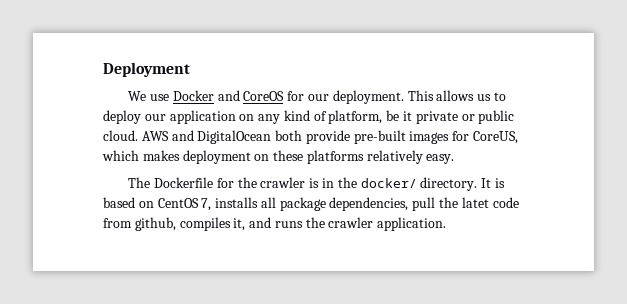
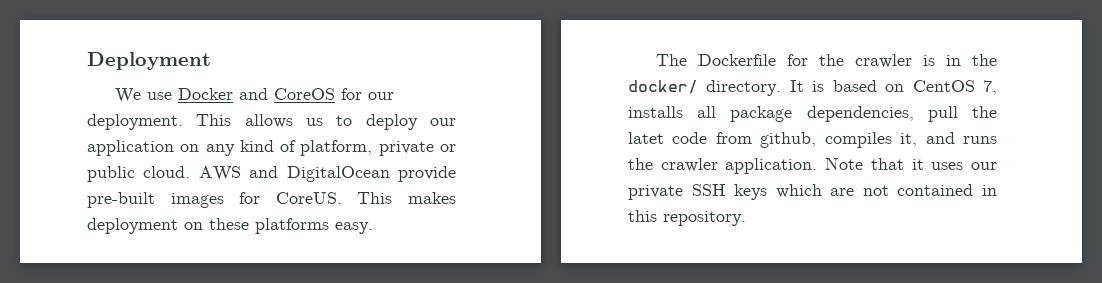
[386,110,413,121] be it -> (373, 148) none
[275,130,303,141] both -> (390, 174) none
[473,131,519,144] [102,150,139,161] CoreUS, which -> [275,192,393,204] CoreUS. This
[366,150,423,164] relatively -> (329, 226) none
(447, 224) none -> [825,157,997,170] [628,184,997,200] [628,210,746,226] Note that it uses our private SSH keys which are not contained in this repository.

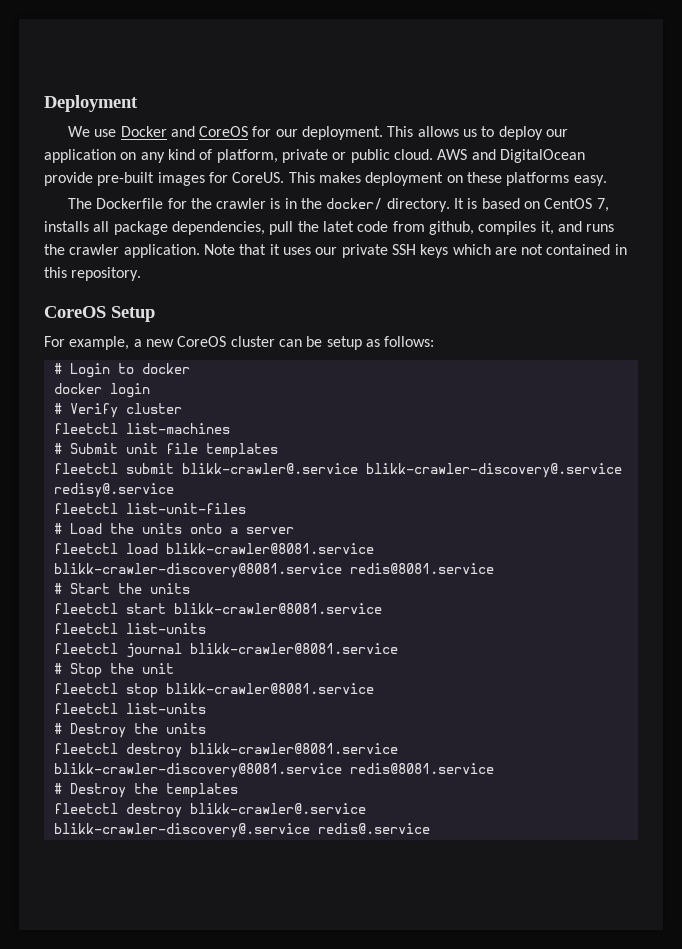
(746, 218) none -> [44,306,155,322] [44,336,435,350] [53,363,190,378] [53,383,150,398] [53,403,182,418] [53,423,230,434] [53,443,278,458] [53,463,622,478] [53,483,174,498] [53,503,246,514] [53,523,294,534] [53,543,374,554] [53,563,494,578] [53,583,190,594] [53,603,382,614] [53,623,206,634] [53,643,398,658] [53,663,174,678] [53,683,374,698] [53,703,206,714] [53,723,206,738] [53,743,398,758] [53,763,494,778] [53,783,238,798] [53,803,366,818] [53,823,430,838] // CoreOS Setup // For example, a new CoreOS cluster can be setup as follows: // # Login to docker // docker login // # Verify cluster // fleetctl list-machines // # Submit unit file templates // fleetctl submit blikk-crawler@.service blikk-crawler-discovery@.service redisy@.service // fleetctl list-unit-files // # Load the units onto a server // fleetctl load blikk-crawler@8081.service blikk-crawler-discovery@8081.service redis@8081.service // # Start the units // fleetctl start blikk-crawler@8081.service // fleetctl list-units // fleetctl journal blikk-crawler@8081.service // # Stop the unit // fleetctl stop blikk-crawler@8081.service // fleetctl list-units // # Destroy the units // fleetctl destroy blikk-crawler@8081.service blikk-crawler-discovery@8081.service redis@8081.service // # Destroy the templates // fleetctl destroy blikk-crawler@.service blikk-crawler-discovery@.service redis@.service

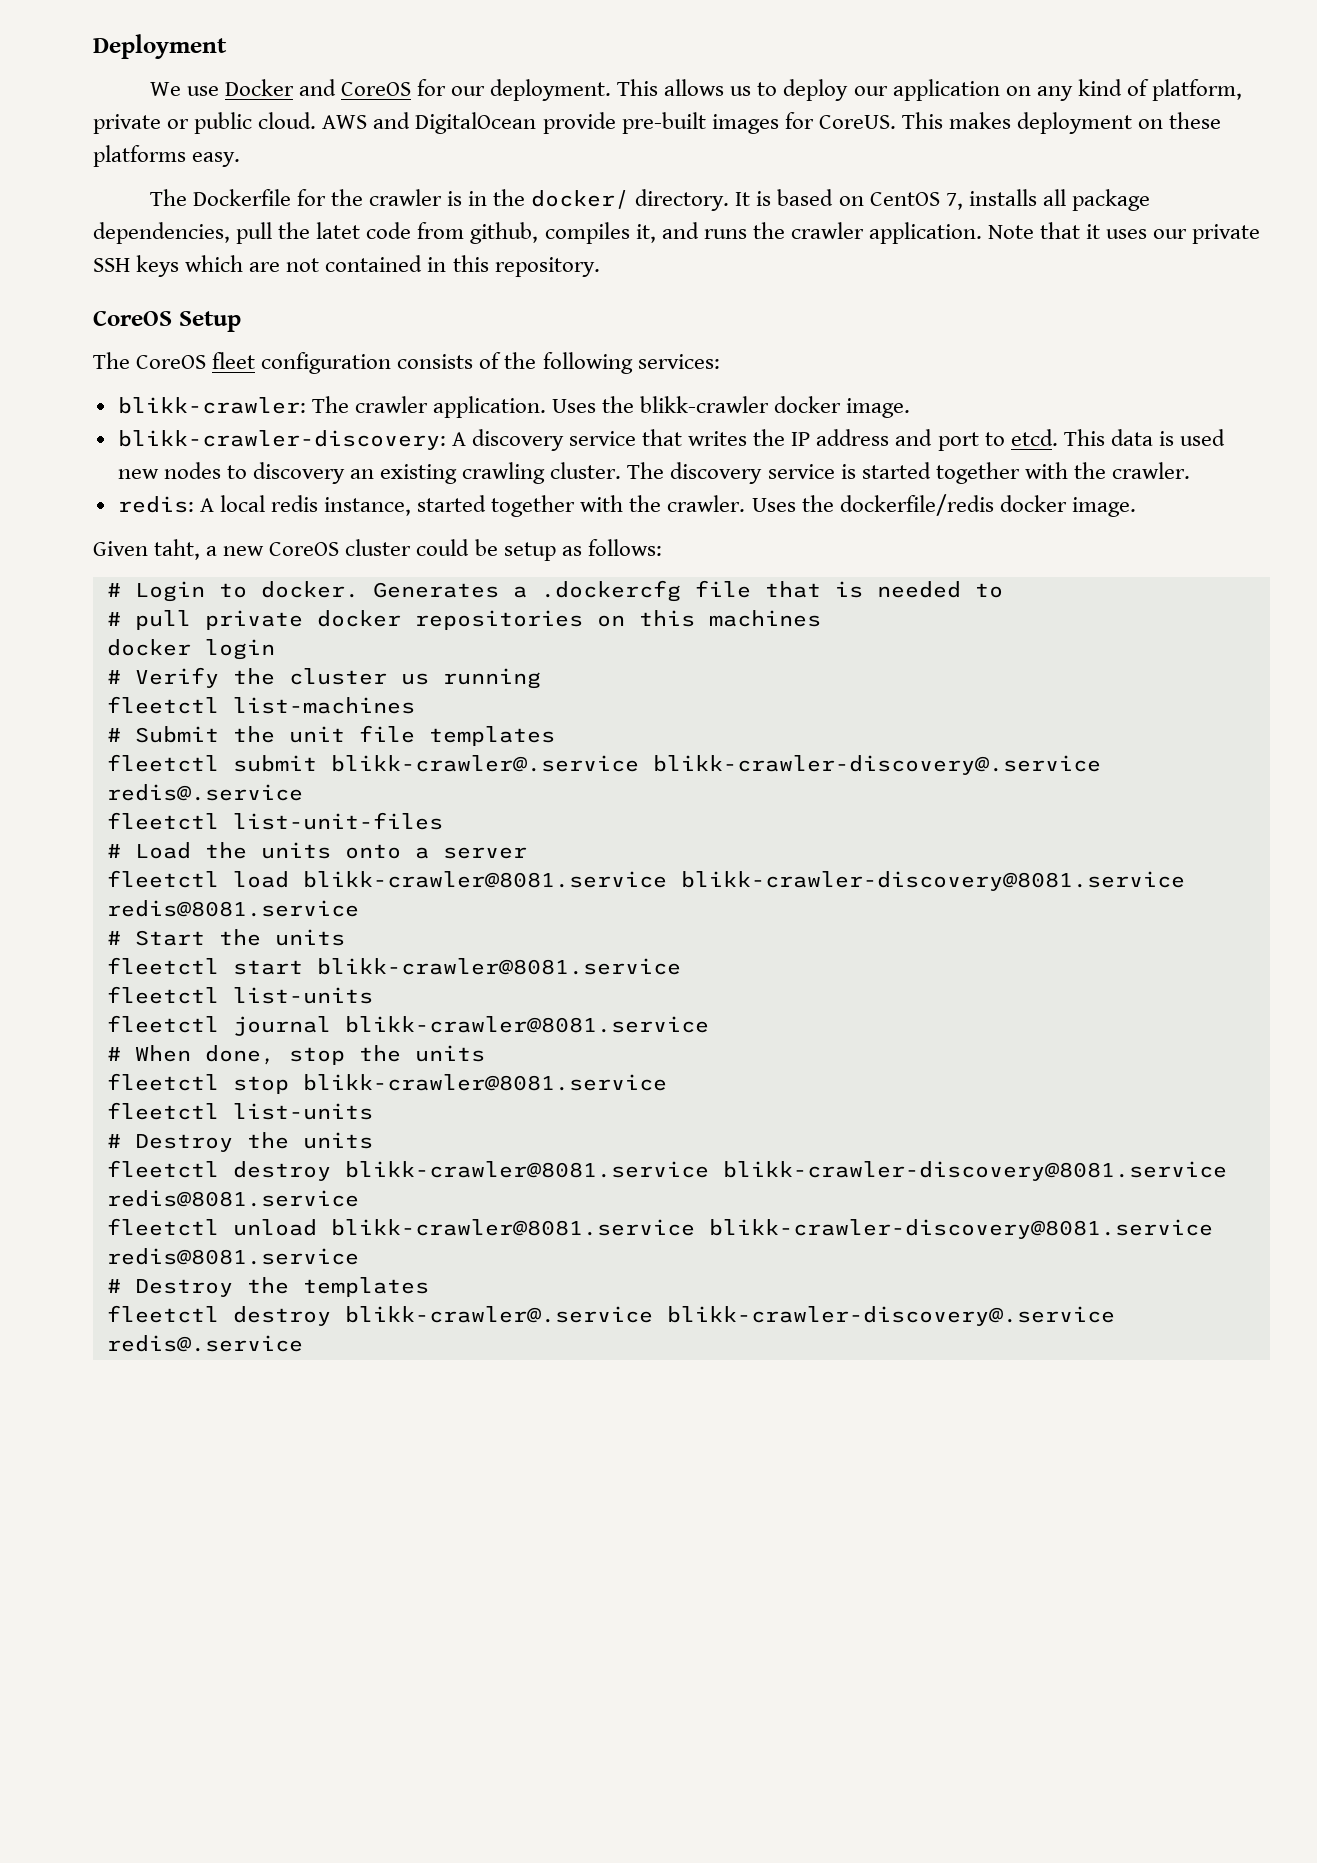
[44,336,130,350] For example, -> [93,352,720,374] [117,396,911,418] [117,429,1225,451] [117,462,1190,484] [117,494,1136,517] [93,539,201,560] The CoreOS fleet configuration consists of the following services: // blikk-crawler: The crawler application. Uses the blikk-crawler docker image. // blikk-crawler-discovery: A discovery service that writes the IP address and port to etcd. This data is used new nodes to discovery an existing crawling cluster. The discovery service is started together with the crawler. // redis: A local redis instance, started together with the crawler. Uses the dockerfile/redis docker image. // Given taht,
[278,339,302,347] can -> [416,539,470,556] could
[141,363,190,374] docker -> [260,580,1003,602] [106,610,821,630] docker. Generates a .dockercfg file that is needed to // # pull private docker repositories on this machines
[125,403,182,414] cluster -> [232,668,541,689] the cluster us running
(118, 448) none -> [232,726,275,743] the
[53,483,174,498] redisy@.service -> [106,784,303,801] redis@.service
[69,663,174,678] Stop the unit -> [134,1045,485,1065] When done, stop the units
(494, 768) none -> [106,1218,1213,1239] [106,1248,359,1265] // fleetctl unload blikk-crawler@8081.service blikk-crawler-discovery@8081.service redis@8081.service

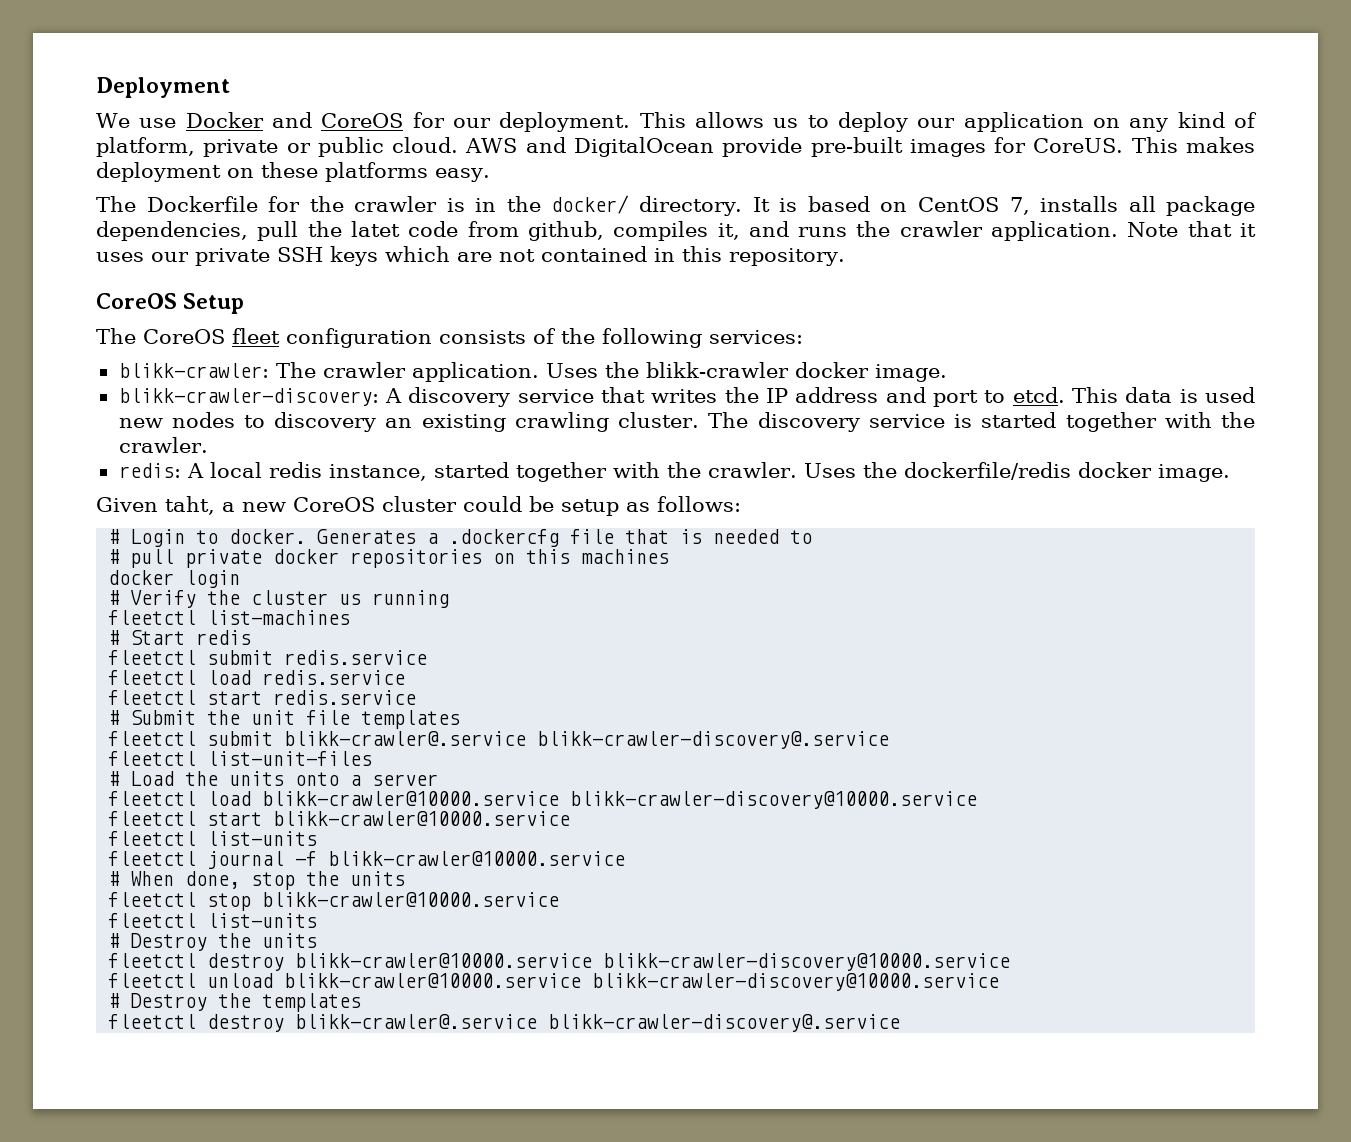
(415, 705) none -> [108,630,252,645] [108,650,428,665] [108,670,406,685] [108,690,417,705] // # Start redis // fleetctl submit redis.service // fleetctl load redis.service // fleetctl start redis.service
[106,784,303,801] redis@.service -> (890, 740) none
[302,871,1185,891] [106,900,359,917] [106,929,345,946] [106,957,681,975] blikk-crawler@8081.service blikk-crawler-discovery@8081.service redis@8081.service // # Start the units // fleetctl start blikk-crawler@8081.service -> [262,791,978,809] [108,811,571,826] blikk-crawler@10000.service blikk-crawler-discovery@10000.service // fleetctl start blikk-crawler@10000.service
[344,1016,709,1033] blikk-crawler@8081.service -> [295,851,626,866] -f blikk-crawler@10000.service
[302,1074,667,1091] blikk-crawler@8081.service -> [262,892,560,907] blikk-crawler@10000.service
[344,1161,1227,1181] [106,1190,359,1207] blikk-crawler@8081.service blikk-crawler-discovery@8081.service redis@8081.service -> [295,953,1011,971] blikk-crawler@10000.service blikk-crawler-discovery@10000.service
[330,1219,1213,1239] [106,1248,359,1265] blikk-crawler@8081.service blikk-crawler-discovery@8081.service redis@8081.service -> [284,973,1000,991] blikk-crawler@10000.service blikk-crawler-discovery@10000.service
[106,1335,303,1352] redis@.service -> (901, 1023) none

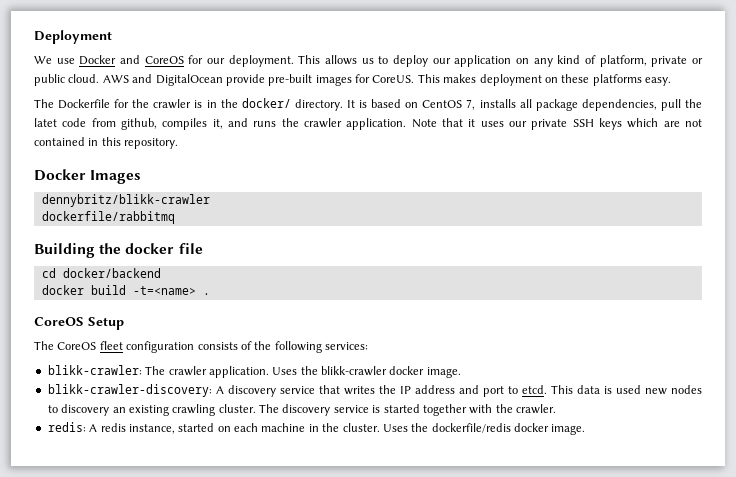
(845, 257) none -> [34,169,142,184] [41,194,210,207] [41,211,175,224] [34,243,203,258] [41,268,161,278] [41,285,210,295] // Docker Images // dennybritz/blikk-crawler // dockerfile/rabbitmq // Building the docker file // cd docker/backend // docker build -t=<name> .
[209,462,262,478] local -> (98, 428) none
[515,462,797,482] together with the crawler. -> [217,423,380,432] on each machine in the cluster.
[96,496,741,516] [108,529,813,547] [108,549,670,568] [108,570,241,588] [108,590,450,608] [108,610,351,625] [108,630,252,645] [108,650,428,665] [108,670,406,685] [108,690,417,705] [108,710,461,729] [108,731,890,749] [108,751,373,766] [108,771,439,786] [108,791,978,809] [108,811,571,826] [108,831,318,846] [108,851,626,869] [108,871,406,890] [108,892,560,911] [108,913,318,928] [108,933,318,951] [108,953,1011,971] [108,973,1000,991] [108,993,362,1012] [108,1014,901,1032] // Given taht, a new CoreOS cluster could be setup as follows: // # Login to docker. Generates a .dockercfg file that is needed to // # pull private docker repositories on this machines // docker login // # Verify the cluster us running // fleetctl list-machines // # Start redis // fleetctl submit redis.service // fleetctl load redis.service // fleetctl start redis.service // # Submit the unit file templates // fleetctl submit blikk-crawler@.service blikk-crawler-discovery@.service // fleetctl list-unit-files // # Load the units onto a server // fleetctl load blikk-crawler@10000.service blikk-crawler-discovery@10000.service // fleetctl start blikk-crawler@10000.service // fleetctl list-units // fleetctl journal -f blikk-crawler@10000.service // # When done, stop the units // fleetctl stop blikk-crawler@10000.service // fleetctl list-units // # Destroy the units // fleetctl destroy blikk-crawler@10000.service blikk-crawler-discovery@10000.service // fleetctl unload blikk-crawler@10000.service blikk-crawler-discovery@10000.service // # Destroy the templates // fleetctl destroy blikk-crawler@.service blikk-crawler-discovery@.service -> (586, 429) none

